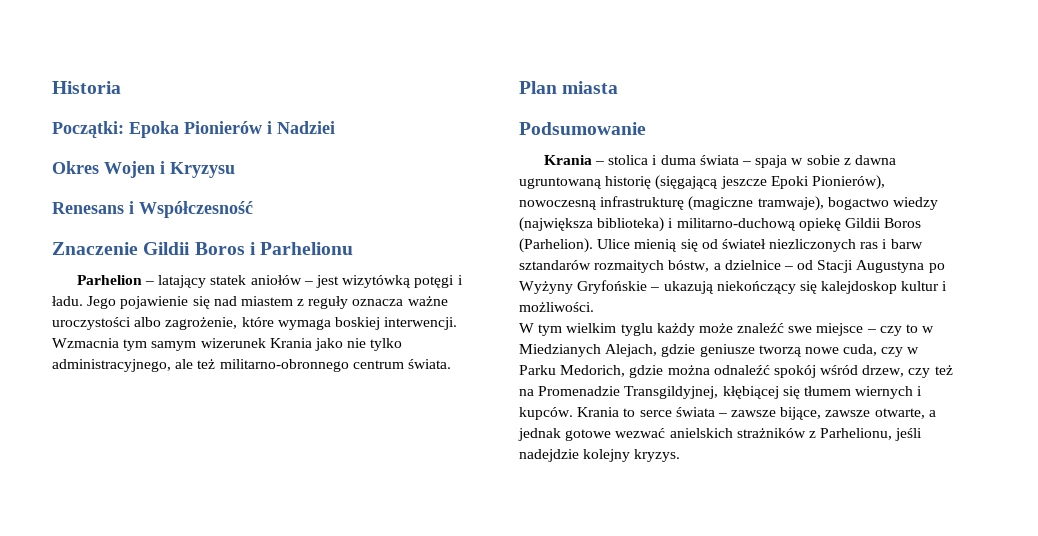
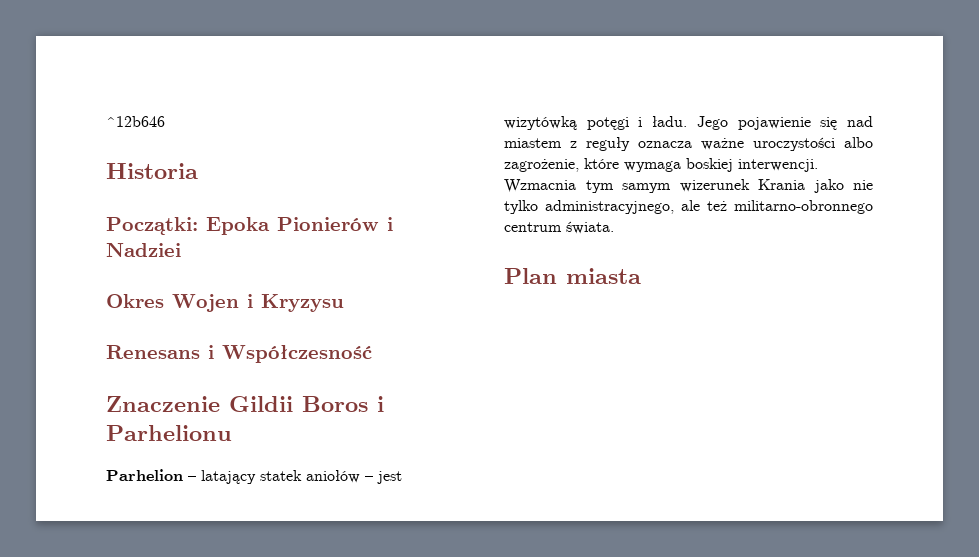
(52, 87) none -> [106,116,165,127] ^12b646 //
[519,122,646,135] [543,155,896,168] [519,175,885,190] [519,196,938,211] [519,217,922,232] [519,238,923,253] [519,260,945,273] [519,280,948,294] [519,302,594,312] [519,323,935,336] [519,344,920,357] [519,365,953,378] [519,386,923,399] [519,407,936,420] [518,428,923,441] [519,449,681,462] // Podsumowanie // Krania – stolica i duma świata – spaja w sobie z dawna ugruntowaną historię (sięgającą jeszcze Epoki Pionierów), nowoczesną infrastrukturę (magiczne tramwaje), bogactwo wiedzy (największa biblioteka) i militarno-duchową opiekę Gildii Boros (Parhelion). Ulice mienią się od świateł niezliczonych ras i barw sztandarów rozmaitych bóstw, a dzielnice – od Stacji Augustyna po Wyżyny Gryfońskie – ukazują niekończący się kalejdoskop kultur i możliwości. // W tym wielkim tyglu każdy może znaleźć swe miejsce – czy to w Miedzianych Alejach, gdzie geniusze tworzą nowe cuda, czy w Parku Medorich, gdzie można odnaleźć spokój wśród drzew, czy też na Promenadzie Transgildyjnej, kłębiącej się tłumem wiernych i kupców. Krania to serce świata – zawsze bijące, zawsze otwarte, a jednak gotowe wezwać anielskich strażników z Parhelionu, jeśli nadejdzie kolejny kryzys. -> (641, 276) none

